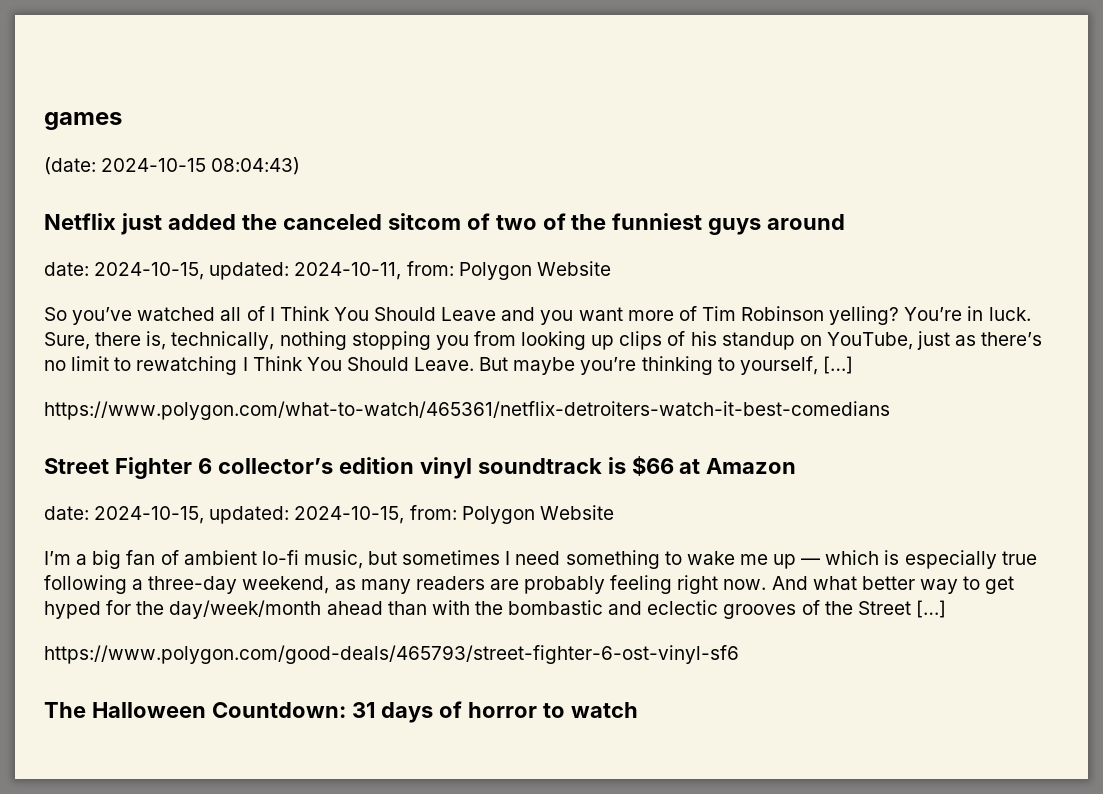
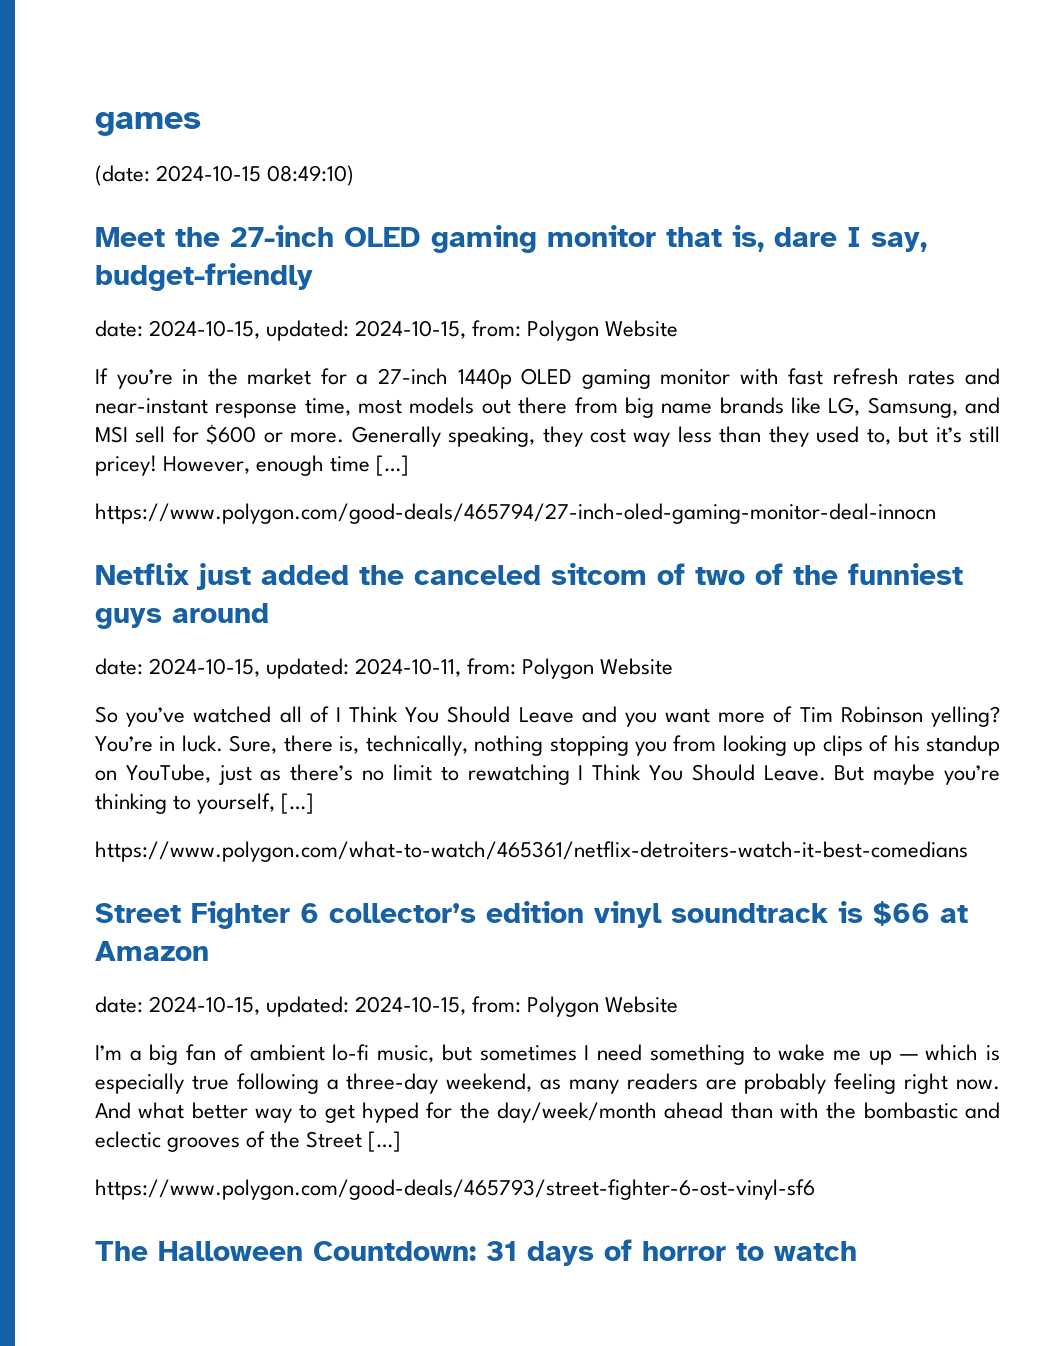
[211,157,301,175] 08:04:43) -> [267,165,355,186] [95,225,927,253] [95,263,313,291] [95,320,679,341] [95,368,1000,389] [95,397,1001,418] [95,424,1001,447] [95,455,410,476] [95,503,936,524] 08:49:10) // Meet the 27-inch OLED gaming monitor that is, dare I say, budget-friendly // date: 2024-10-15, updated: 2024-10-15, from: Polygon Website // If you’re in the market for a 27-inch 1440p OLED gaming monitor with fast refresh rates and near-instant response time, most models out there from big name brands like LG, Samsung, and MSI sell for $600 or more. Generally speaking, they cost way less than they used to, but it’s still pricey! However, enough time […] // https://www.polygon.com/good-deals/465794/27-inch-oled-gaming-monitor-deal-innocn

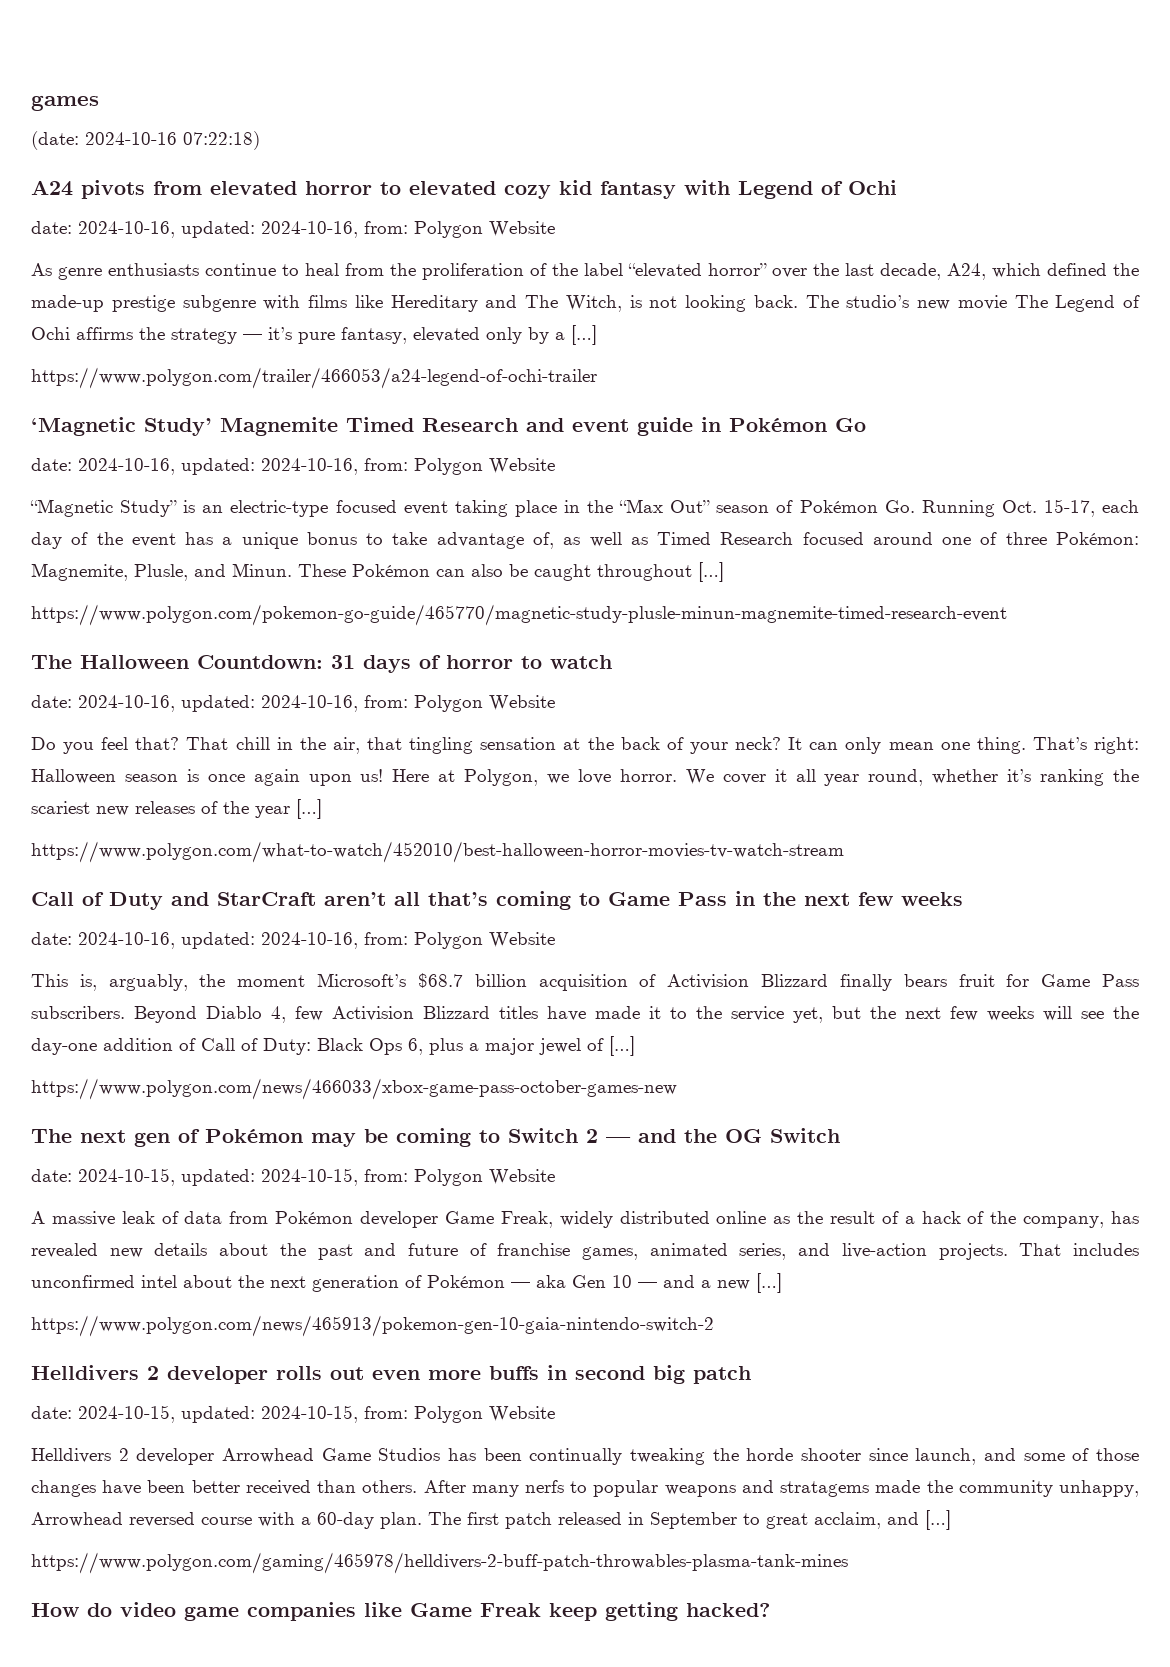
[156,165,355,186] [95,225,927,253] [95,263,313,291] [95,320,679,341] [95,368,1000,389] [95,397,1001,418] [95,424,1001,447] [95,455,410,476] [95,503,936,524] [95,563,963,590] [95,603,269,629] [95,658,674,679] [95,706,1000,727] [95,735,1000,756] [95,764,1000,785] [95,793,315,814] [95,841,968,862] [95,901,968,929] [95,941,209,961] [95,996,679,1017] [95,1044,1000,1065] [95,1073,1000,1094] [95,1102,1001,1123] [95,1131,402,1152] [95,1179,815,1200] 2024-10-15 08:49:10) // Meet the 27-inch OLED gaming monitor that is, dare I say, budget-friendly // date: 2024-10-15, updated: 2024-10-15, from: Polygon Website // If you’re in the market for a 27-inch 1440p OLED gaming monitor with fast refresh rates and near-instant response time, most models out there from big name brands like LG, Samsung, and MSI sell for $600 or more. Generally speaking, they cost way less than they used to, but it’s still pricey! However, enough time […] // https://www.polygon.com/good-deals/465794/27-inch-oled-gaming-monitor-deal-innocn // Netflix just added the canceled sitcom of two of the funniest guys around // date: 2024-10-15, updated: 2024-10-11, from: Polygon Website // So you’ve watched all of I Think You Should Leave and you want more of Tim Robinson yelling? You’re in luck. Sure, there is, technically, nothing stopping you from looking up clips of his standup on YouTube, just as there’s no limit to rewatching I Think You Should Leave. But maybe you’re thinking to yourself, […] // https://www.polygon.com/what-to-watch/465361/netflix-detroiters-watch-it-best-comedians // Street Fighter 6 collector’s edition vinyl soundtrack is $66 at Amazon // date: 2024-10-15, updated: 2024-10-15, from: Polygon Website // I’m a big fan of ambient lo-fi music, but sometimes I need something to wake me up — which is especially true following a three-day weekend, as many readers are probably feeling right now. And what better way to get hyped for the day/week/month ahead than with the bombastic and eclectic grooves of the Street […] // https://www.polygon.com/good-deals/465793/street-fighter-6-ost-vinyl-sf6 -> [85,131,260,150] [31,180,897,199] [31,221,555,238] [31,263,1139,280] [31,295,1140,312] [31,325,597,345] [31,367,597,389] [31,417,866,436] [31,458,555,475] [30,499,1140,517] [31,532,1139,549] [31,562,724,582] [31,604,1007,626] 2024-10-16 07:22:18) // A24 pivots from elevated horror to elevated cozy kid fantasy with Legend of Ochi // date: 2024-10-16, updated: 2024-10-16, from: Polygon Website // As genre enthusiasts continue to heal from the proliferation of the label “elevated horror” over the last decade, A24, which defined the made-up prestige subgenre with films like Hereditary and The Witch, is not looking back. The studio’s new movie The Legend of Ochi affirms the strategy — it’s pure fantasy, elevated only by a […] // https://www.polygon.com/trailer/466053/a24-legend-of-ochi-trailer // ‘Magnetic Study’ Magnemite Timed Research and event guide in Pokémon Go // date: 2024-10-16, updated: 2024-10-16, from: Polygon Website // “Magnetic Study” is an electric-type focused event taking place in the “Max Out” season of Pokémon Go. Running Oct. 15-17, each day of the event has a unique bonus to take advantage of, as well as Timed Research focused around one of three Pokémon: Magnemite, Plusle, and Minun. These Pokémon can also be caught throughout […] // https://www.polygon.com/pokemon-go-guide/465770/magnetic-study-plusle-minun-magnemite-timed-research-event
(857, 1251) none -> [31,695,555,712] [31,737,1139,754] [31,769,1139,786] [31,799,322,819] [31,841,844,863] [31,891,963,910] [31,932,555,949] [31,973,1140,991] [31,1006,1139,1023] [31,1036,635,1056] [31,1078,677,1100] [31,1128,840,1147] [31,1168,555,1186] [31,1211,1140,1228] [31,1243,1140,1260] [31,1273,782,1293] [31,1315,714,1337] [31,1365,751,1384] [31,1405,555,1423] [31,1448,1139,1465] [31,1480,1139,1497] [31,1510,951,1530] [31,1552,848,1574] [31,1602,770,1621] // date: 2024-10-16, updated: 2024-10-16, from: Polygon Website // Do you feel that? That chill in the air, that tingling sensation at the back of your neck? It can only mean one thing. That’s right: Halloween season is once again upon us! Here at Polygon, we love horror. We cover it all year round, whether it’s ranking the scariest new releases of the year […] // https://www.polygon.com/what-to-watch/452010/best-halloween-horror-movies-tv-watch-stream // Call of Duty and StarCraft aren’t all that’s coming to Game Pass in the next few weeks // date: 2024-10-16, updated: 2024-10-16, from: Polygon Website // This is, arguably, the moment Microsoft’s $68.7 billion acquisition of Activision Blizzard finally bears fruit for Game Pass subscribers. Beyond Diablo 4, few Activision Blizzard titles have made it to the service yet, but the next few weeks will see the day-one addition of Call of Duty: Black Ops 6, plus a major jewel of […] // https://www.polygon.com/news/466033/xbox-game-pass-october-games-new // The next gen of Pokémon may be coming to Switch 2 — and the OG Switch // date: 2024-10-15, updated: 2024-10-15, from: Polygon Website // A massive leak of data from Pokémon developer Game Freak, widely distributed online as the result of a hack of the company, has revealed new details about the past and future of franchise games, animated series, and live-action projects. That includes unconfirmed intel about the next generation of Pokémon — aka Gen 10 — and a new […] // https://www.polygon.com/news/465913/pokemon-gen-10-gaia-nintendo-switch-2 // Helldivers 2 developer rolls out even more buffs in second big patch // date: 2024-10-15, updated: 2024-10-15, from: Polygon Website // Helldivers 2 developer Arrowhead Game Studios has been continually tweaking the horde shooter since launch, and some of those changes have been better received than others. After many nerfs to popular weapons and stratagems made the community unhappy, Arrowhead reversed course with a 60-day plan. The first patch released in September to great acclaim, and […] // https://www.polygon.com/gaming/465978/helldivers-2-buff-patch-throwables-plasma-tank-mines // How do video game companies like Game Freak keep getting hacked?

